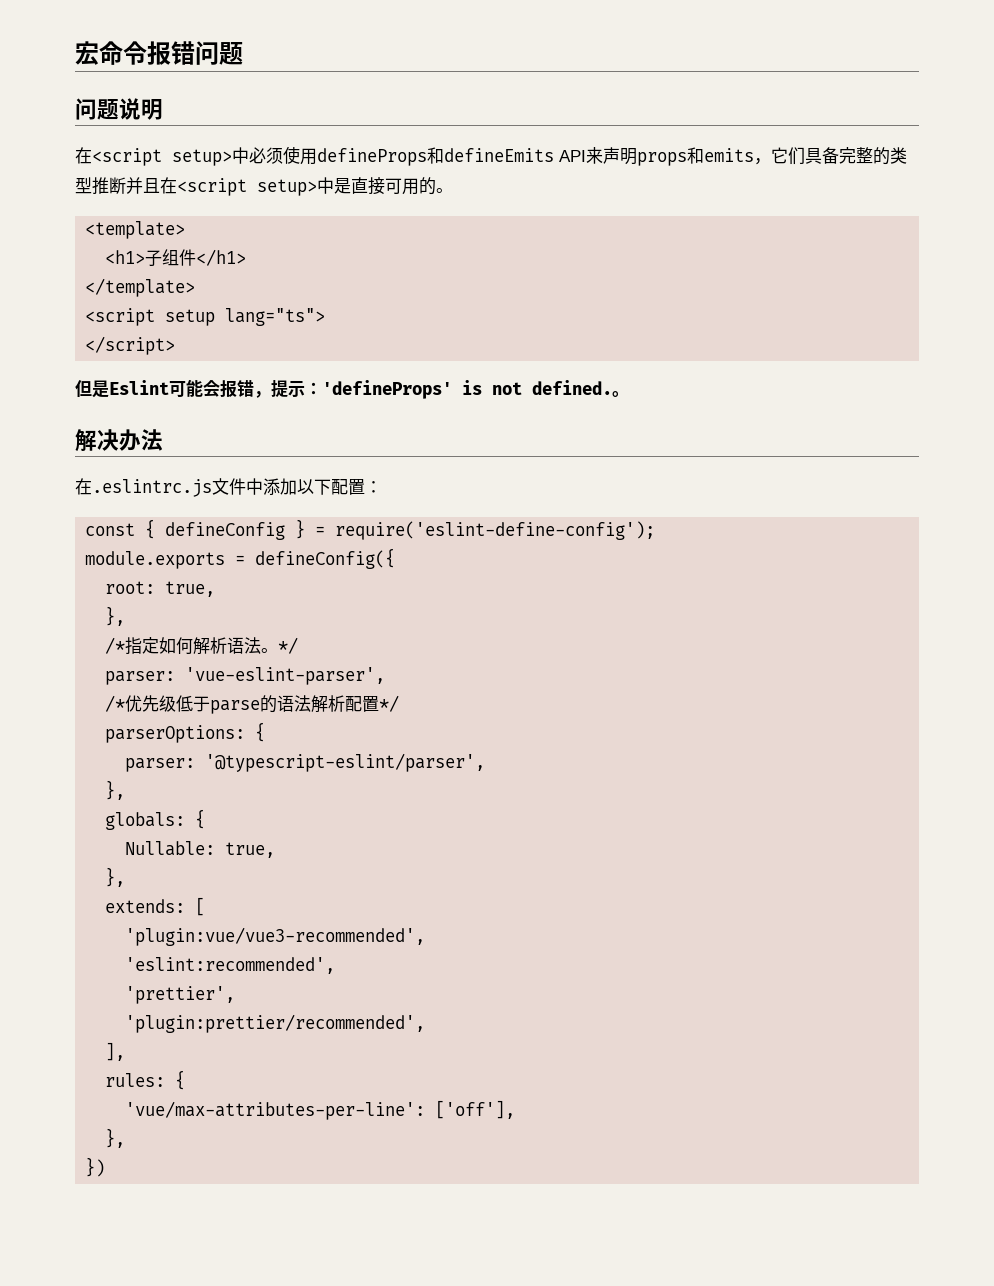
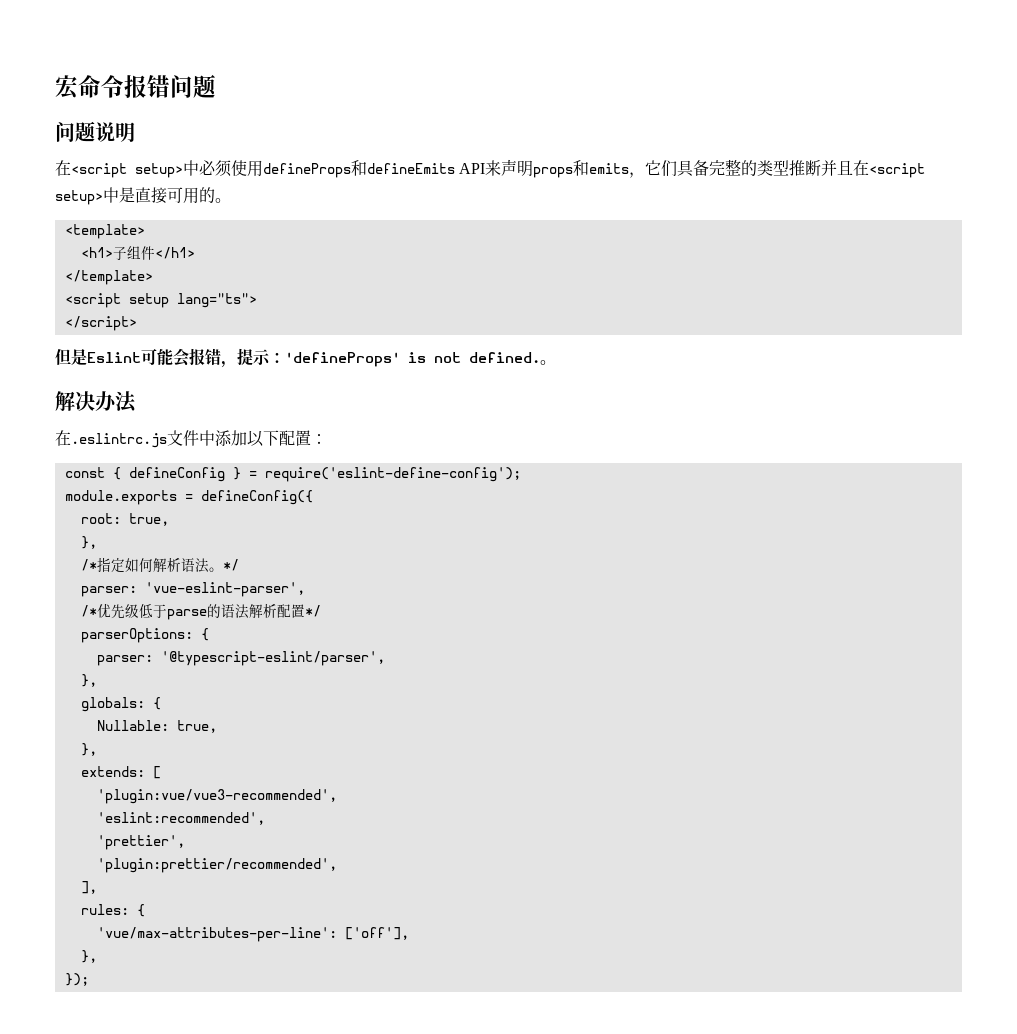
[85,1157,106,1177] }) -> [64,973,89,986] });

